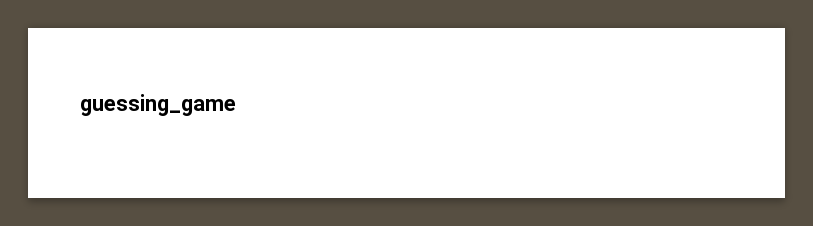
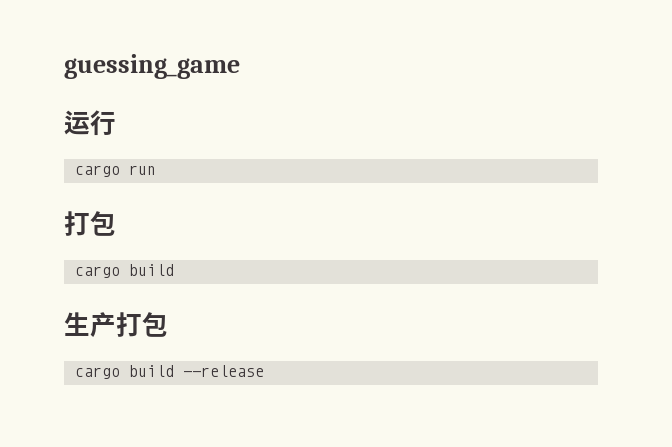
(236, 105) none -> [64,110,116,136] [74,165,156,177] [64,211,116,236] [74,264,174,278] [64,312,168,338] [74,365,264,379] // 运行 // cargo run // 打包 // cargo build // 生产打包 // cargo build --release

